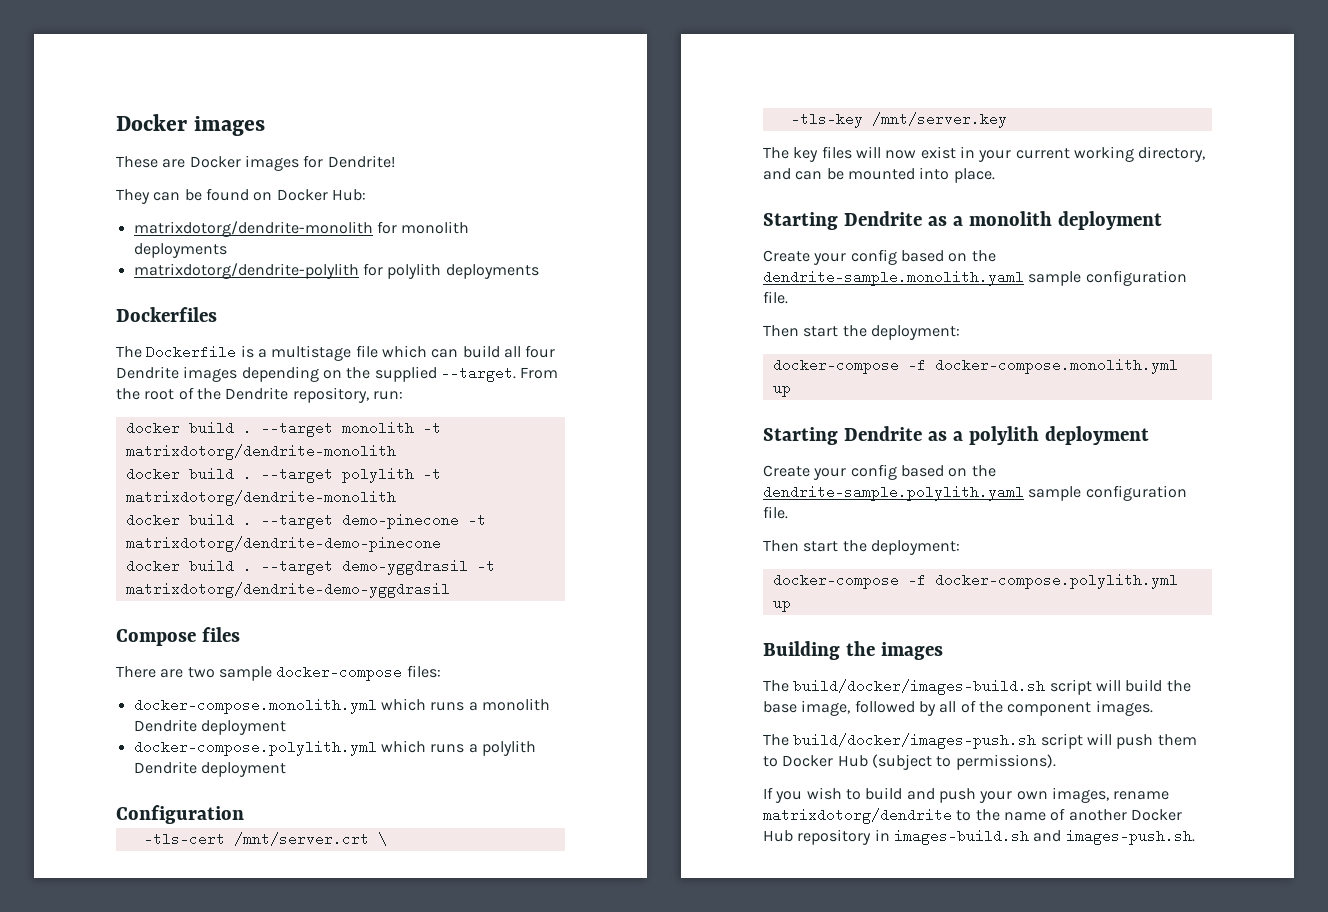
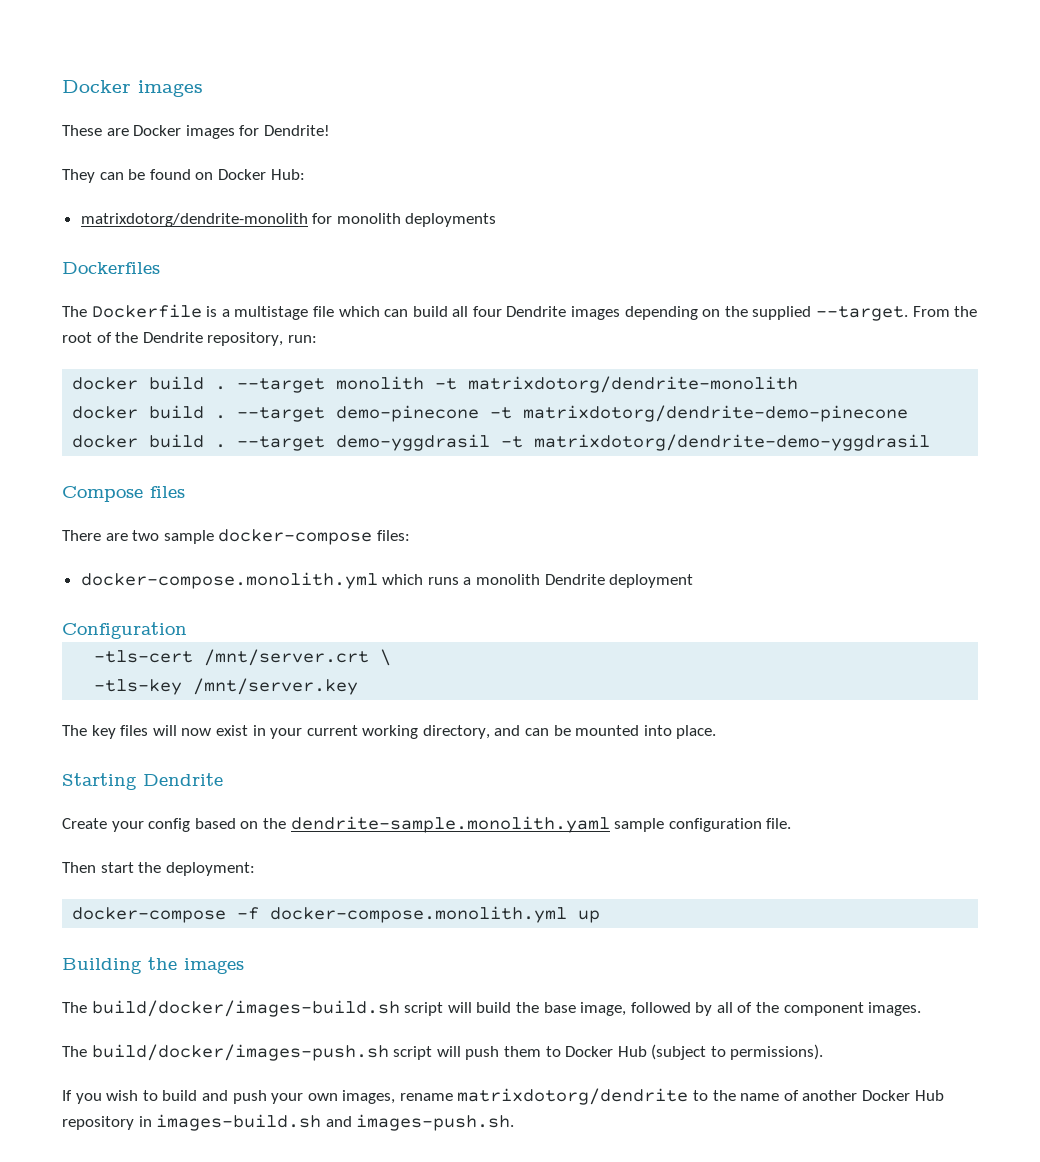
[133,263,539,279] // matrixdotorg/dendrite-polylith for polylith deployments -> (497, 220) none
[125,467,441,483] [125,490,396,506] // docker build . --target polylith -t matrixdotorg/dendrite-monolith -> (799, 384) none
[133,740,536,756] [133,761,286,777] // docker-compose.polylith.yml which runs a polylith Dendrite deployment -> (694, 581) none
[927,211,1162,230] as a monolith deployment -> (223, 779) none
[763,426,1149,445] [763,464,996,480] [763,485,1187,501] [763,506,788,519] [763,540,960,555] [772,573,1178,589] [772,601,791,612] // Starting Dendrite as a polylith deployment // Create your config based on the dendrite-sample.polylith.yaml sample configuration file. // Then start the deployment: // docker-compose -f docker-compose.polylith.yml up -> (601, 916) none

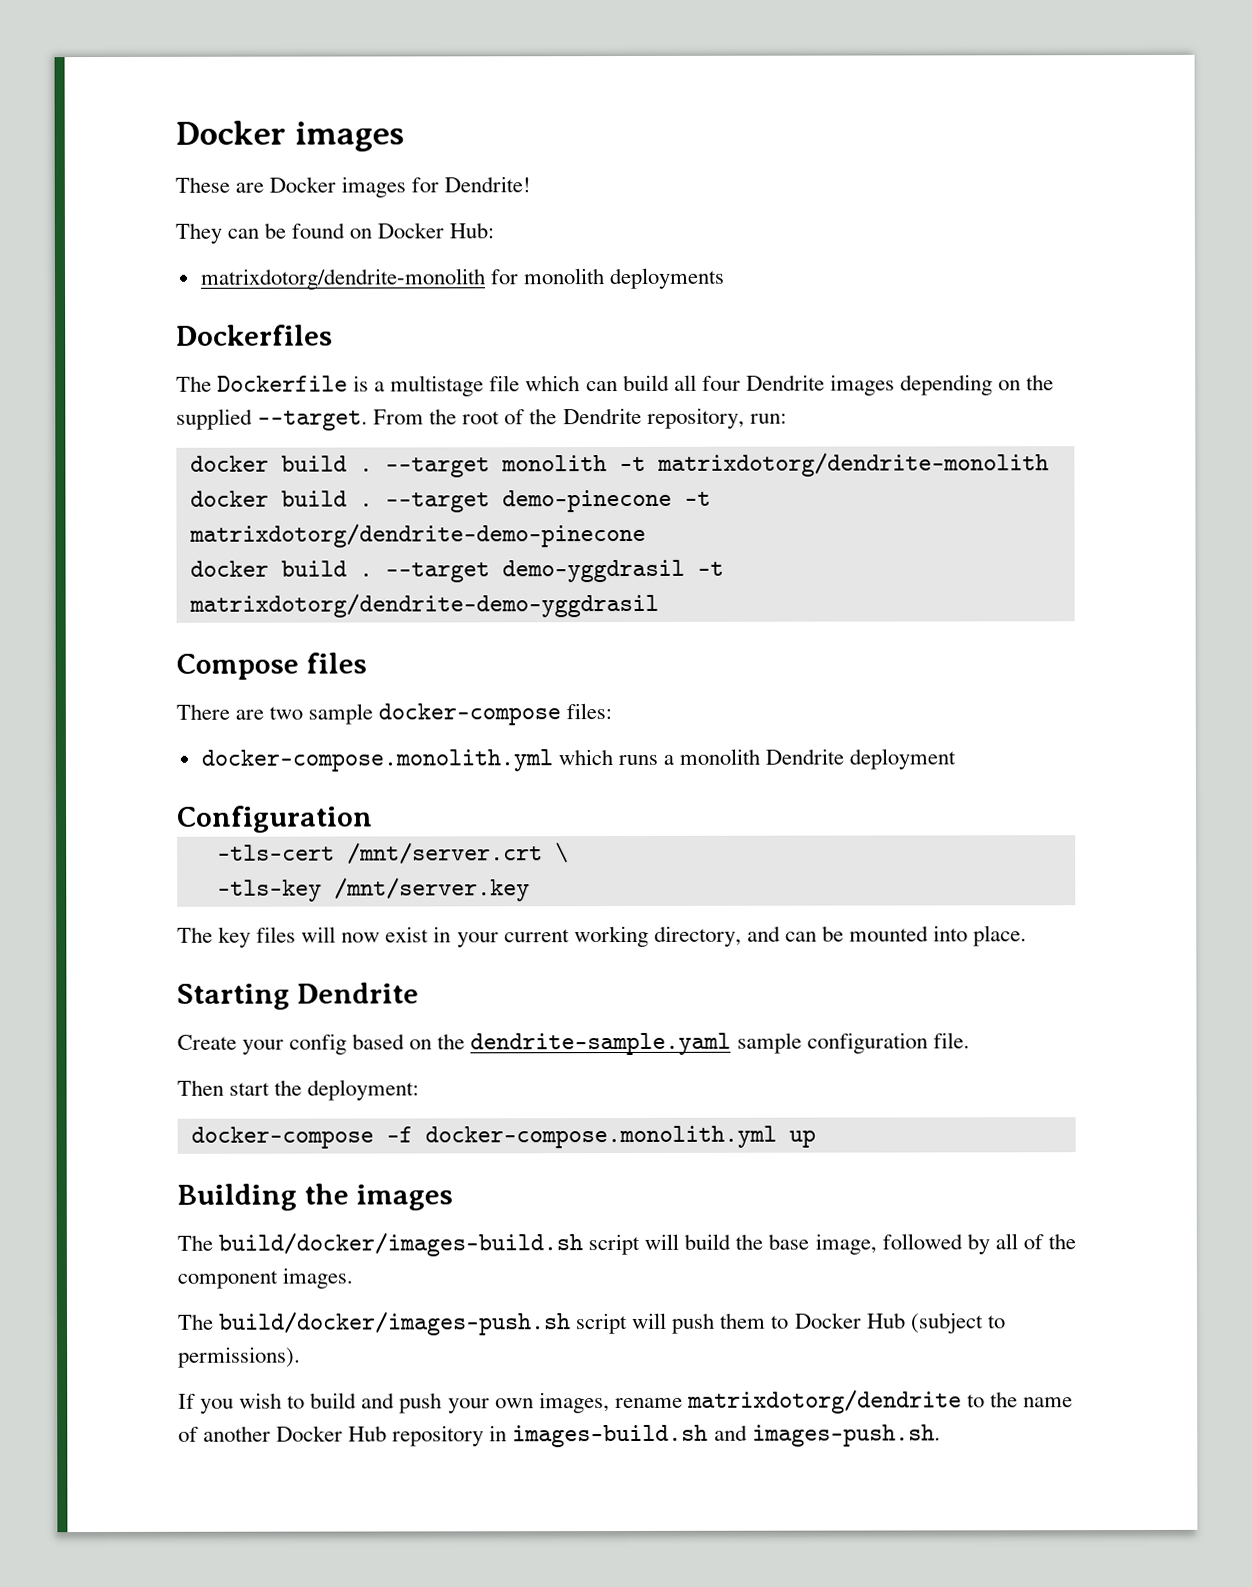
[290,816,610,833] dendrite-sample.monolith.yaml -> [470,1032,732,1056] dendrite-sample.yaml

